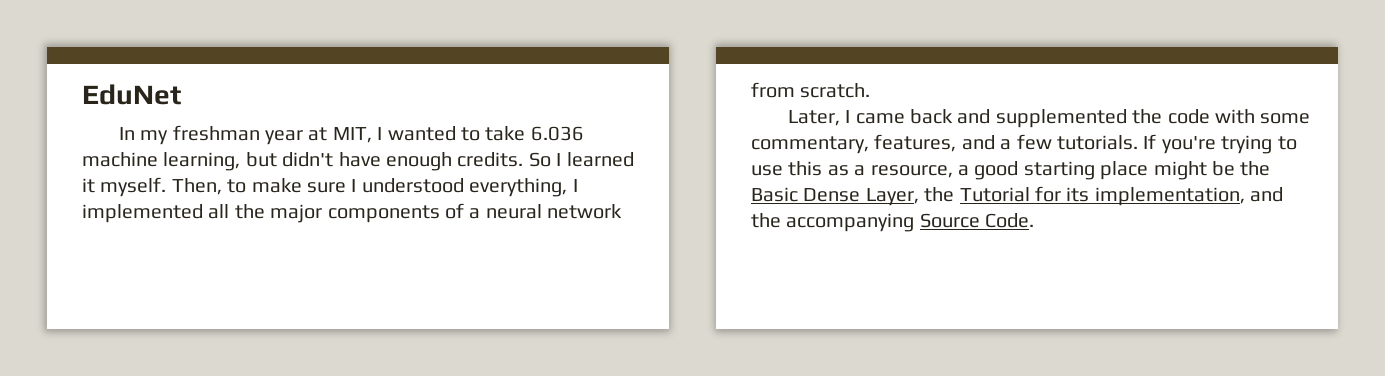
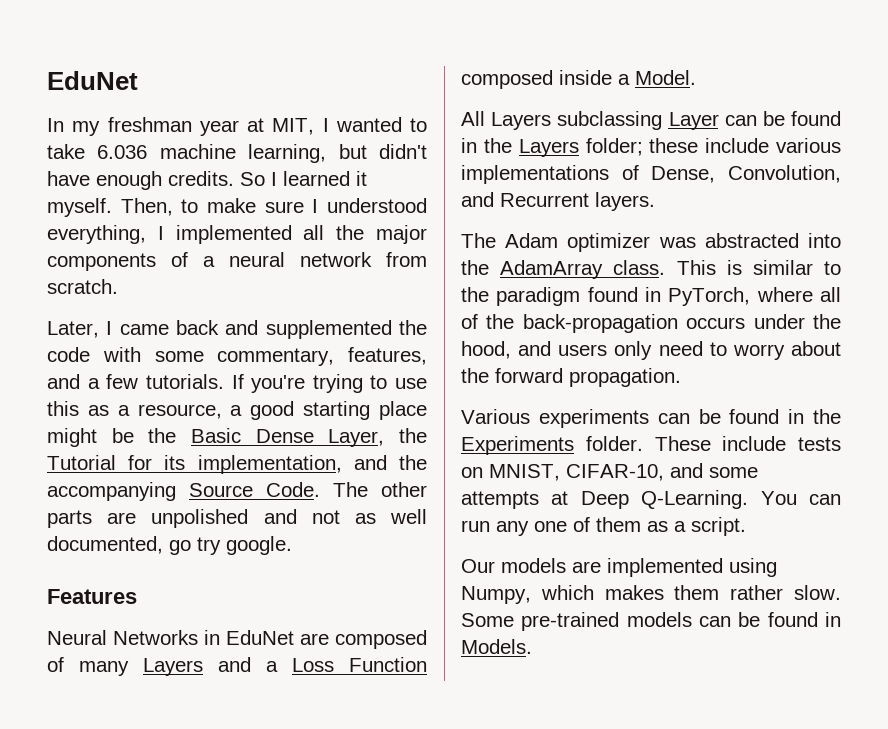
(1035, 220) none -> [333,482,427,497] [47,509,427,528] [47,536,292,555] [47,589,137,604] [47,630,427,649] [47,657,427,676] [461,70,696,89] [461,111,841,130] [461,138,841,157] [461,165,841,184] [461,192,655,211] [461,233,841,252] [461,260,841,279] [461,287,841,306] [461,314,841,333] [461,341,841,360] [461,368,681,387] [461,409,841,428] [461,436,841,455] [461,463,758,481] [461,490,841,509] [461,517,746,536] [461,558,777,577] [461,585,841,604] [461,612,841,631] [461,639,532,654] The other parts are unpolished and not as well documented, go try google. // Features // Neural Networks in EduNet are composed of many Layers and a Loss Function composed inside a Model. // All Layers subclassing Layer can be found in the Layers folder; these include various implementations of Dense, Convolution, and Recurrent layers. // The Adam optimizer was abstracted into the AdamArray class. This is similar to the paradigm found in PyTorch, where all of the back-propagation occurs under the hood, and users only need to worry about the forward propagation. // Various experiments can be found in the Experiments folder. These include tests on MNIST, CIFAR-10, and some attempts at Deep Q-Learning. You can run any one of them as a script. // Our models are implemented using Numpy, which makes them rather slow. Some pre-trained models can be found in Models.

